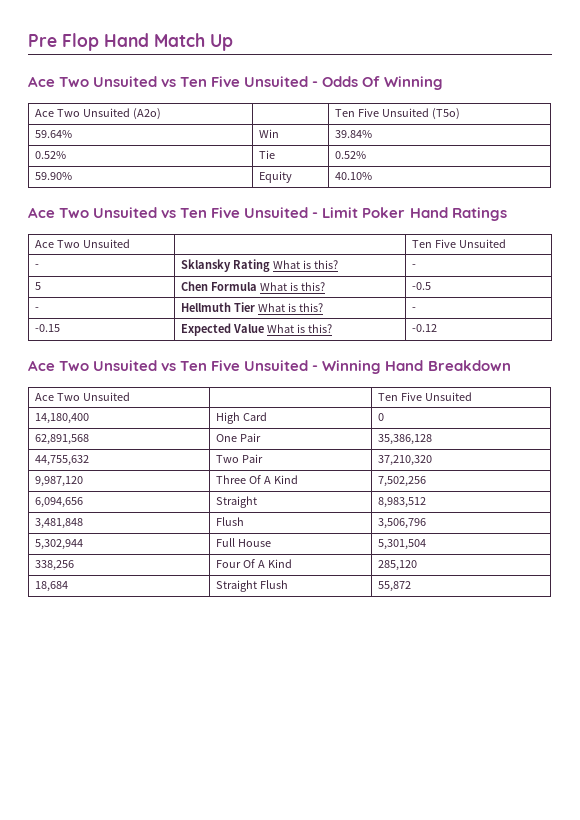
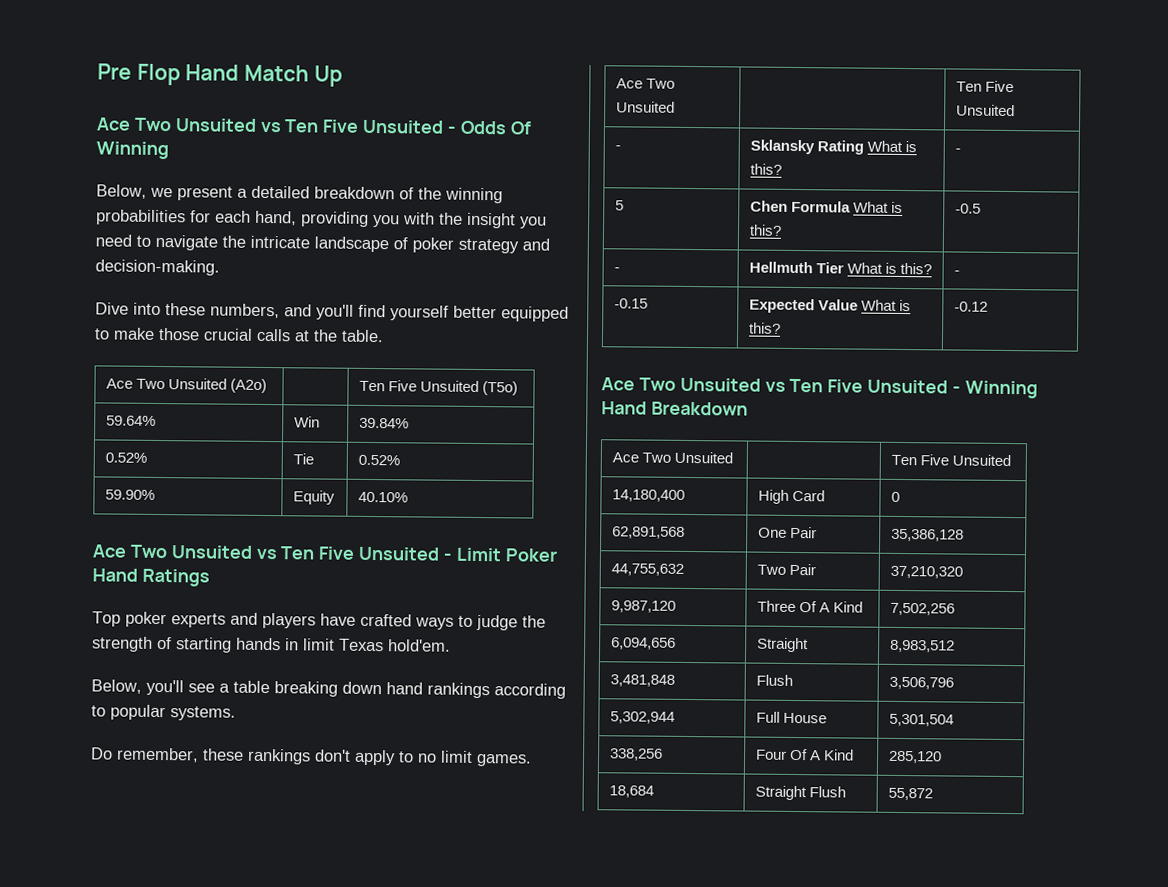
(443, 83) none -> [96,184,503,204] [96,209,547,229] [95,234,550,254] [95,259,220,276] [95,302,569,322] [94,327,384,343] // Below, we present a detailed breakdown of the winning probabilities for each hand, providing you with the insight you need to navigate the intricate landscape of poker strategy and decision-making. // Dive into these numbers, and you'll find yourself better equipped to make those crucial calls at the table.
(507, 214) none -> [92,611,546,631] [92,636,451,653] [91,679,566,699] [91,704,236,721] [91,747,532,767] // Top poker experts and players have crafted ways to judge the strength of starting hands in limit Texas hold'em. // Below, you'll see a table breaking down hand rankings according to popular systems. // Do remember, these rankings don't apply to no limit games.

